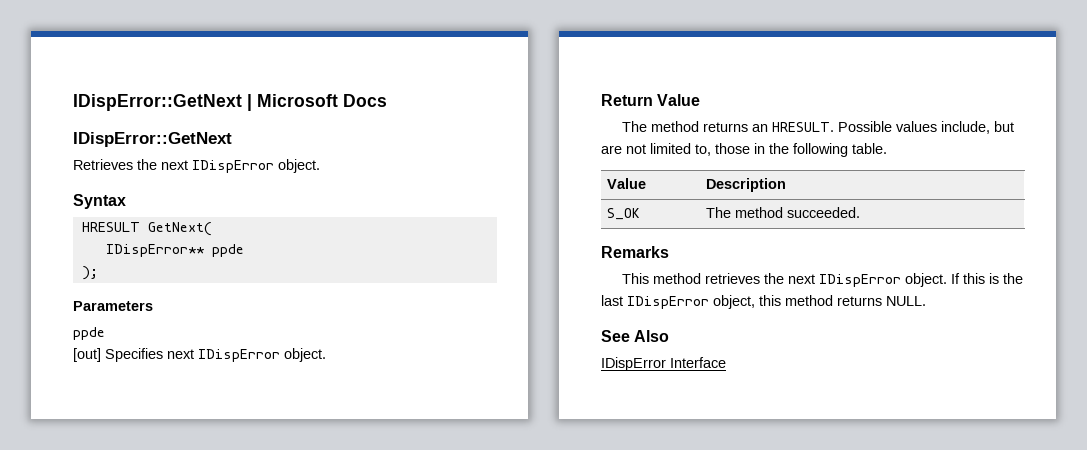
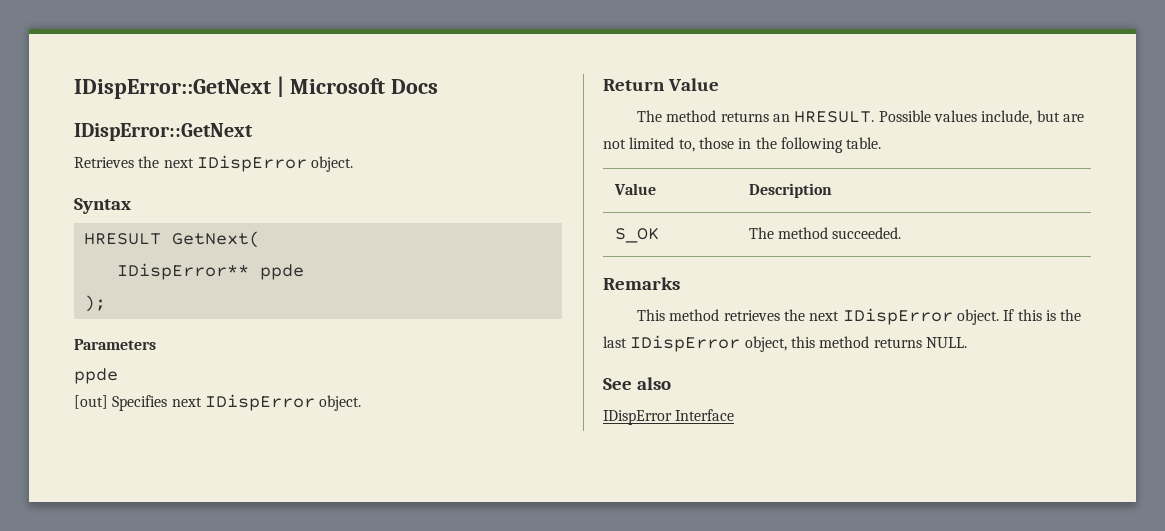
[634,330,670,342] Also -> [636,377,671,390] also

